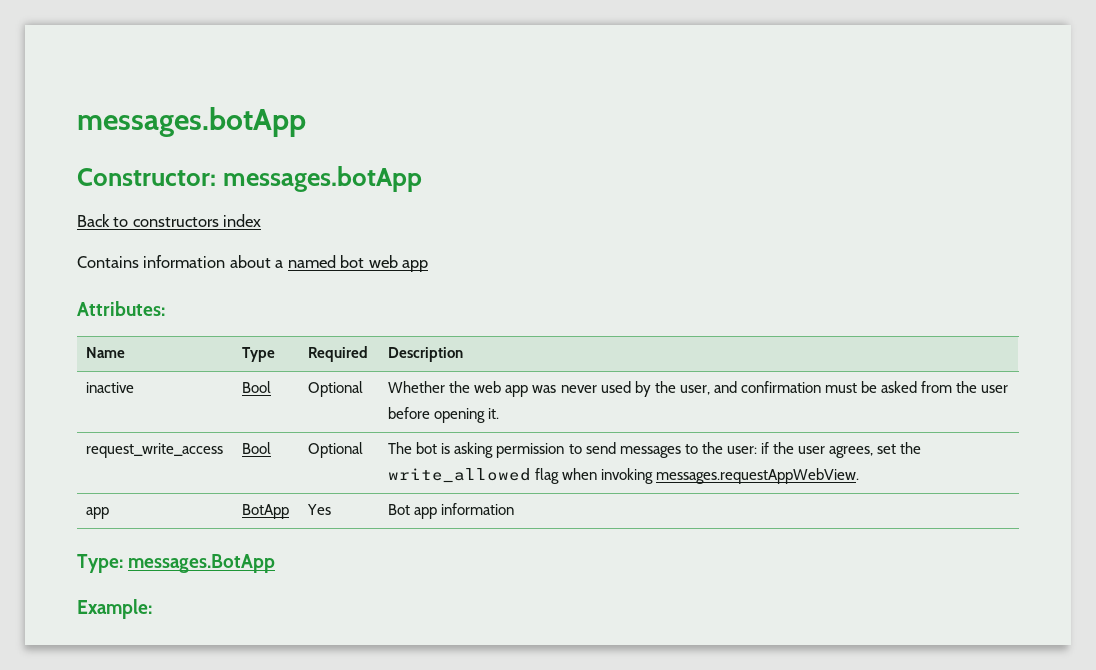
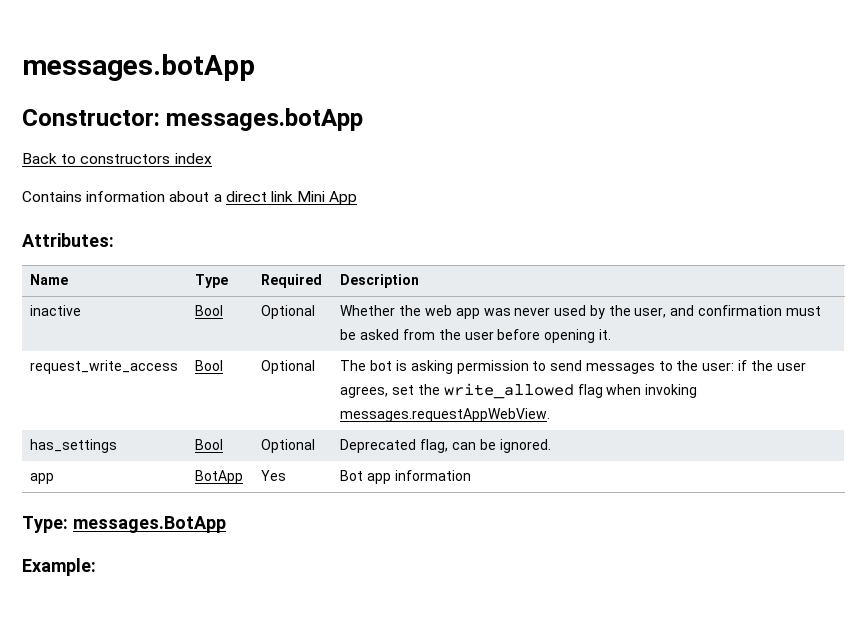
[287,255,429,272] named bot web app -> [225,191,358,205] direct link Mini App
(860, 476) none -> [30,439,118,453] [195,439,224,450] [261,439,316,453] [340,439,551,453] // has_settings | Bool | Optional | Deprecated flag, can be ignored.

